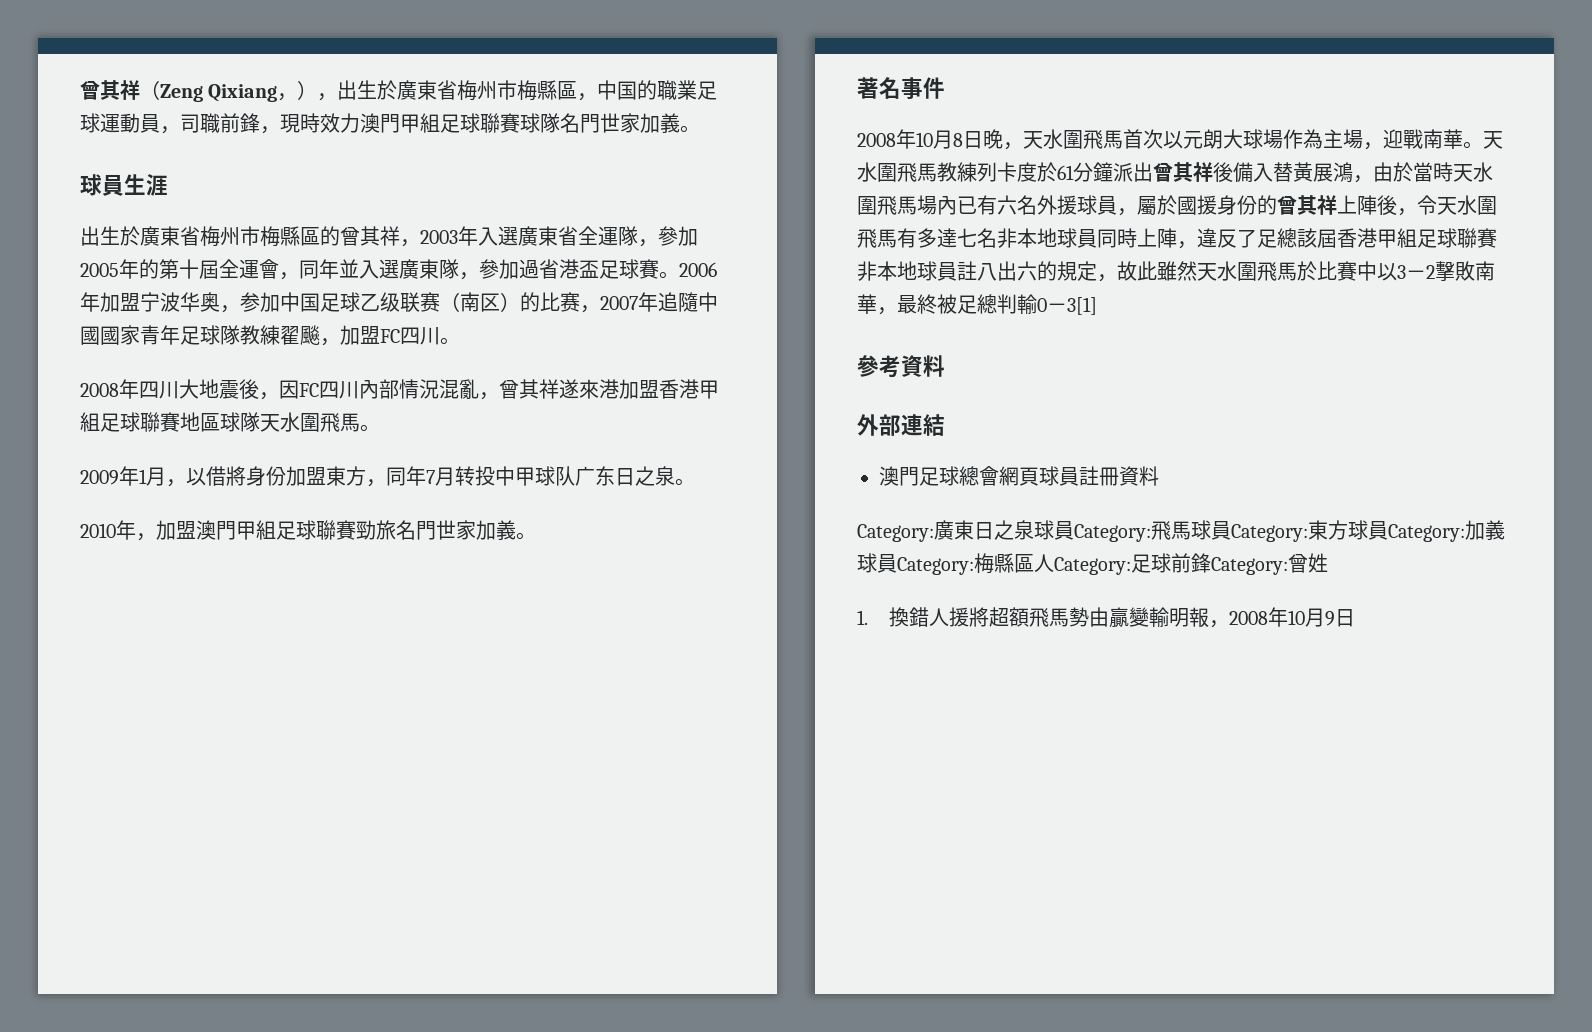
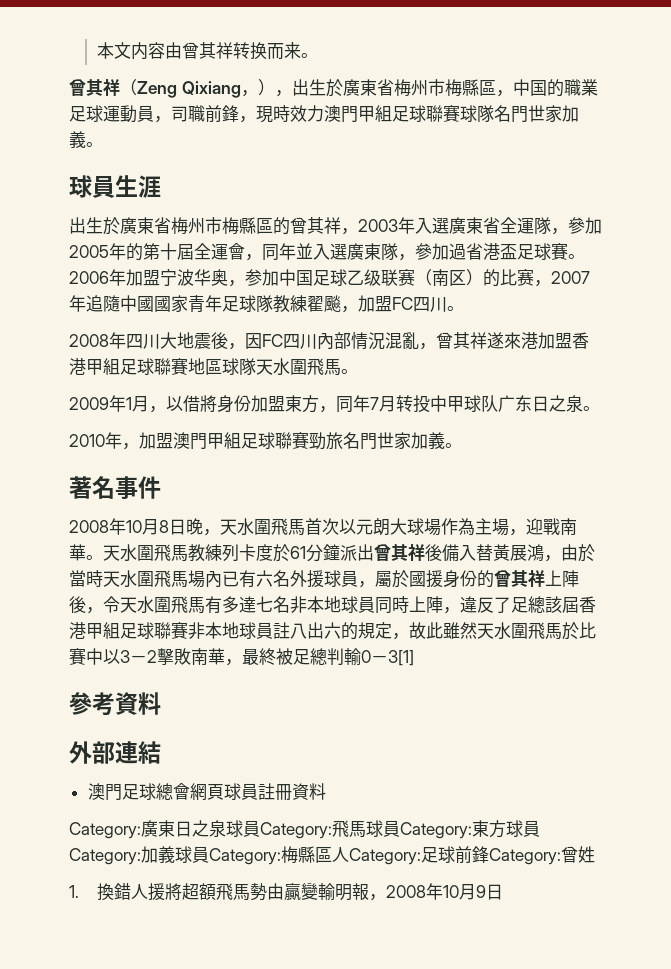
(80, 90) none -> [96,42,318,60] 本文内容由曾其祥转换而来。 //

